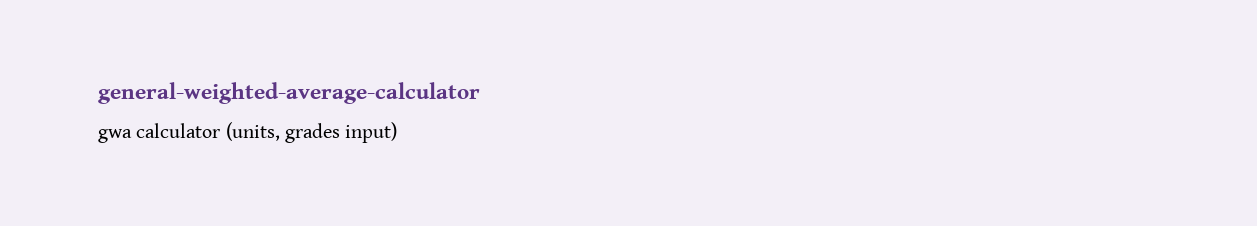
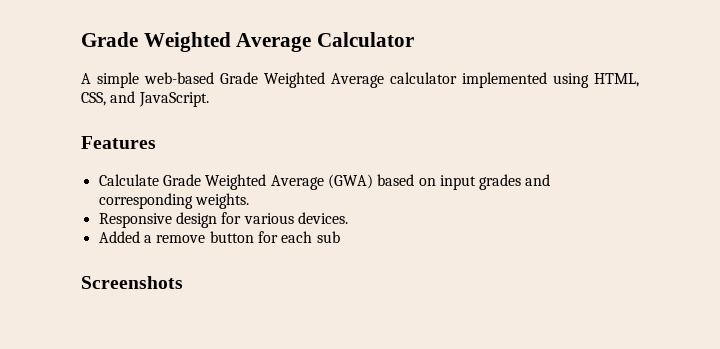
[98,82,480,104] [98,122,398,143] general-weighted-average-calculator // gwa calculator (units, grades input) -> [81,32,415,52] [81,72,639,88] [81,91,209,107] [81,136,156,149] [98,174,551,190] [98,193,249,209] [98,212,348,228] [98,231,340,243] [81,276,183,289] Grade Weighted Average Calculator // A simple web-based Grade Weighted Average calculator implemented using HTML, CSS, and JavaScript. // Features // Calculate Grade Weighted Average (GWA) based on input grades and corresponding weights. // Responsive design for various devices. // Added a remove button for each sub // Screenshots

